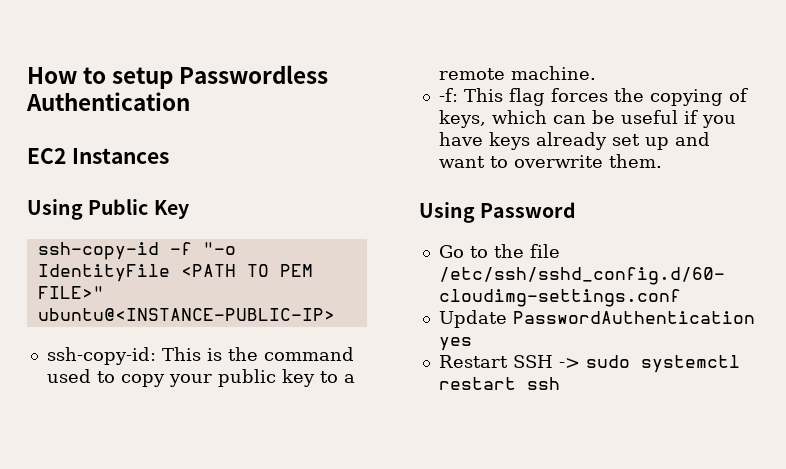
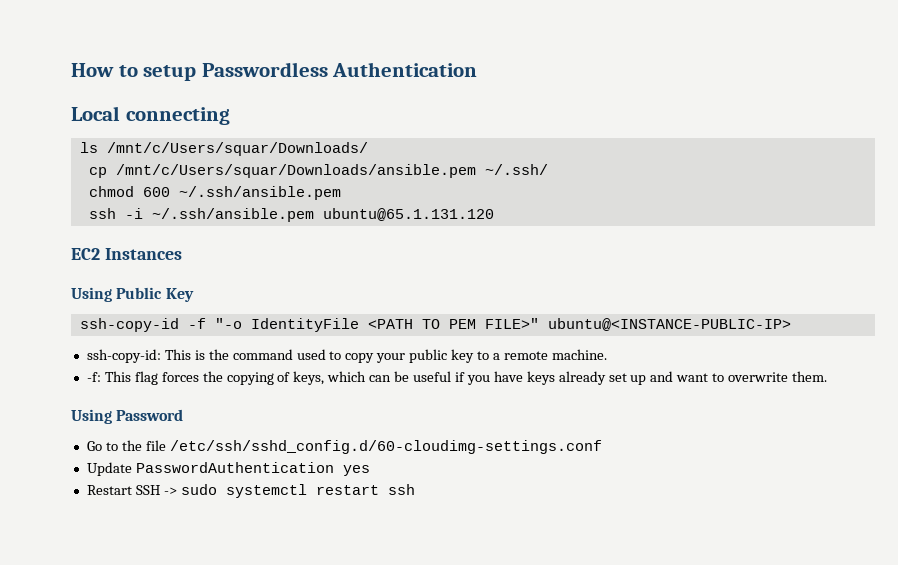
(190, 101) none -> [71,106,230,125] [79,142,368,156] [88,164,548,178] [88,186,341,200] [88,208,494,222] // Local connecting // ls /mnt/c/Users/squar/Downloads/ // cp /mnt/c/Users/squar/Downloads/ansible.pem ~/.ssh/ // chmod 600 ~/.ssh/ansible.pem // ssh -i ~/.ssh/ansible.pem ubuntu@65.1.131.120

